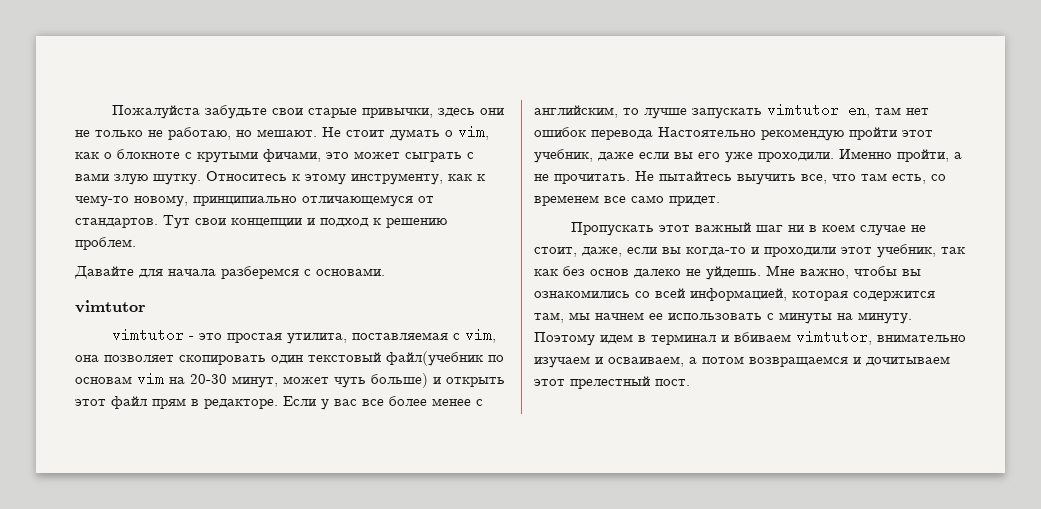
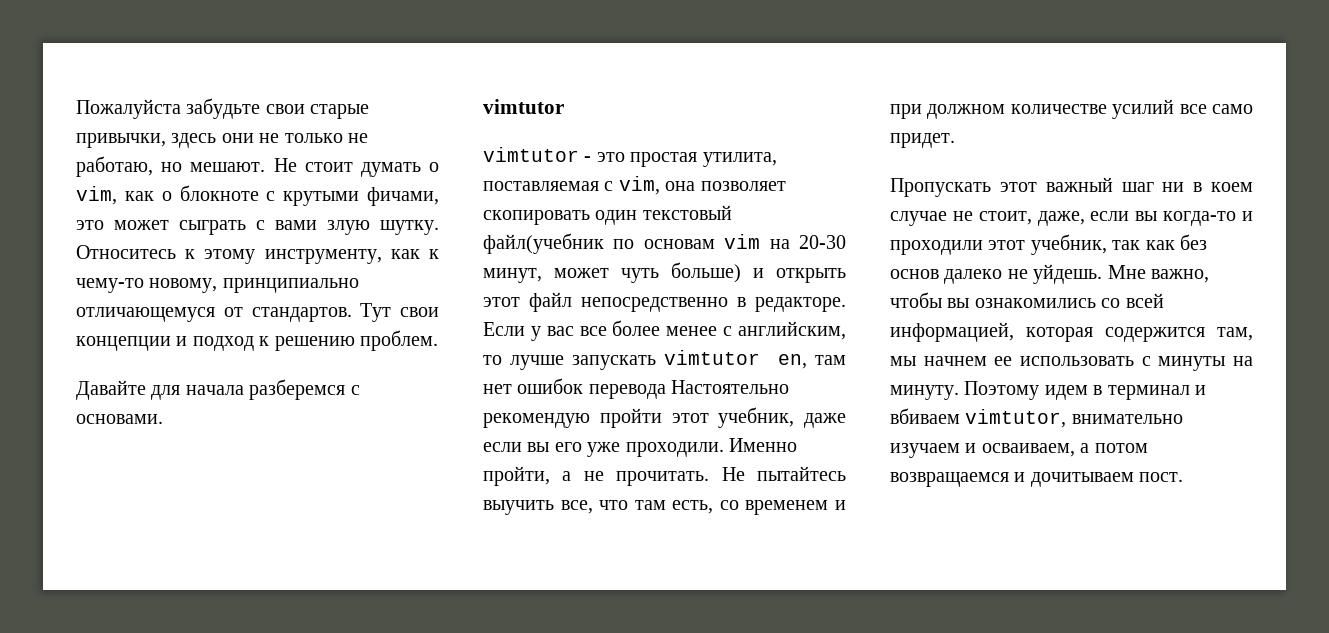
[152,398,186,409] прям -> [581,297,728,312] непосредственно
(599, 200) none -> [835,500,846,510] [890,99,1175,119] и при должном количестве усилий
[534,376,650,389] этот прелестный -> (1134, 479) none

